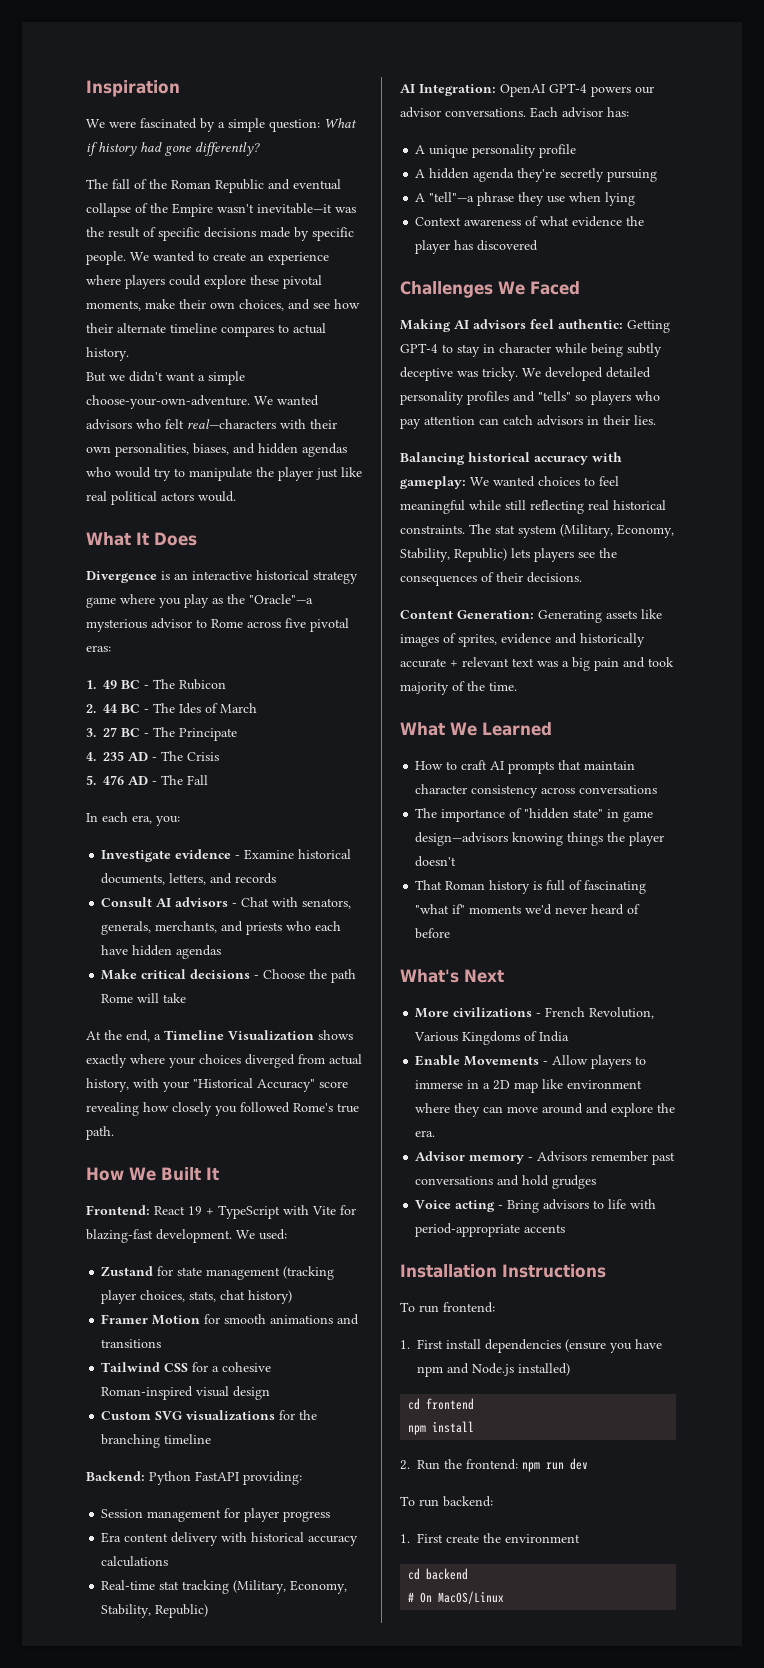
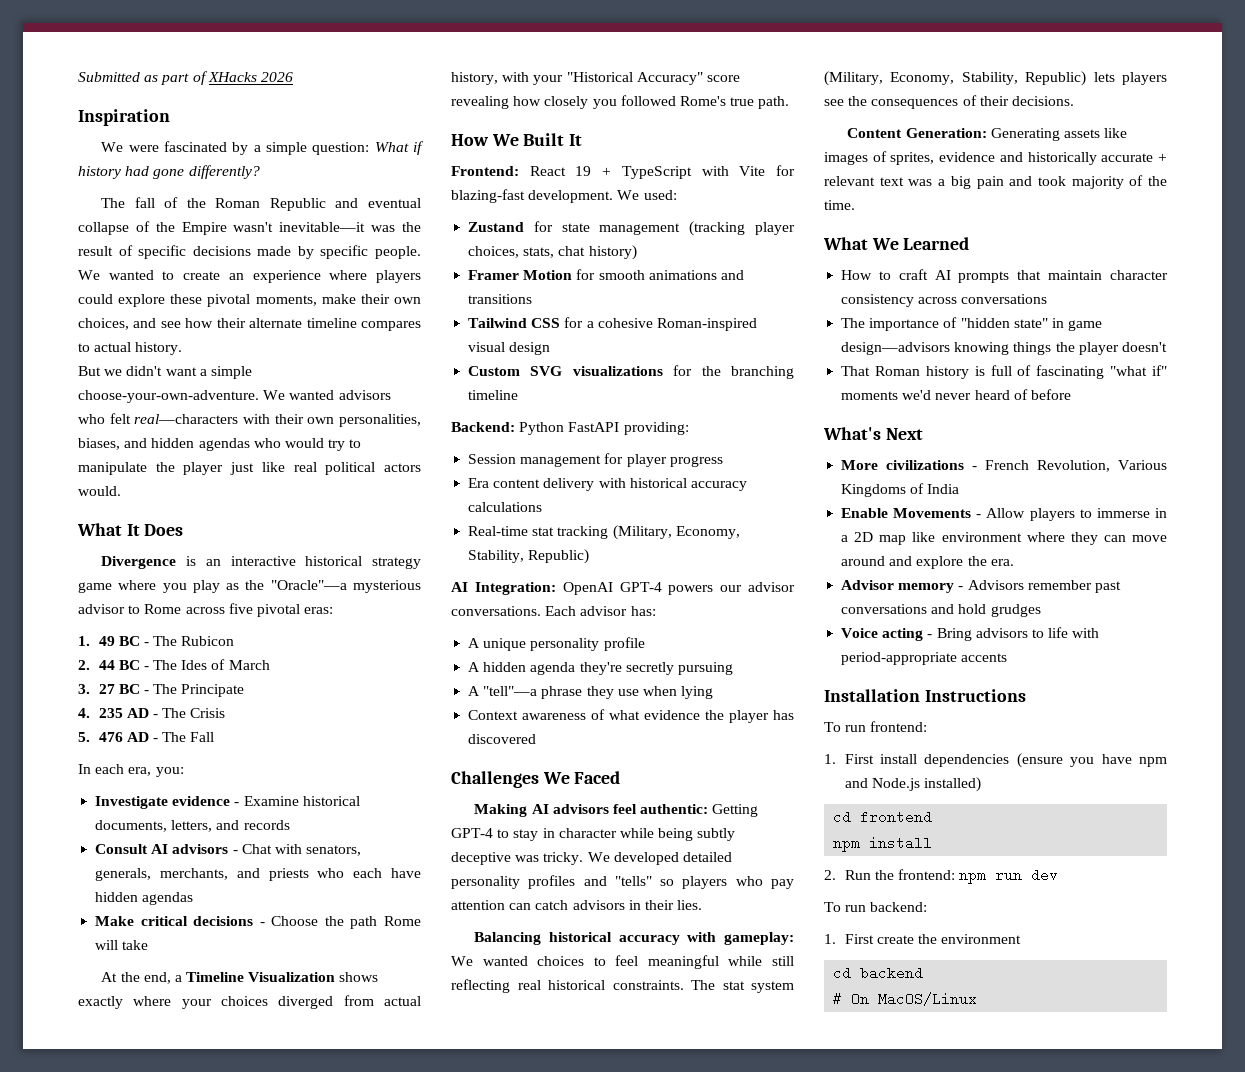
(86, 88) none -> [78,71,293,85] Submitted as part of XHacks 2026 //

